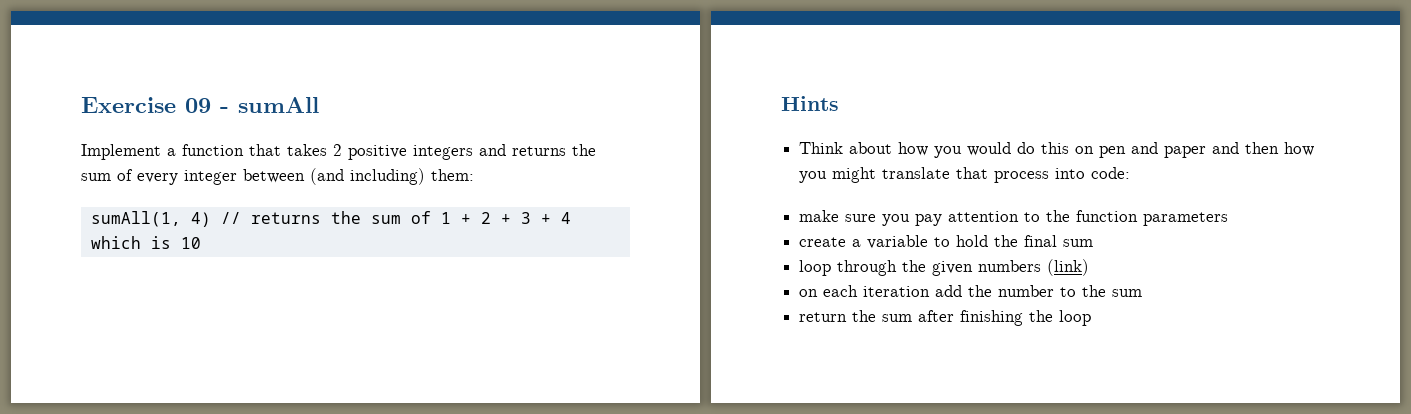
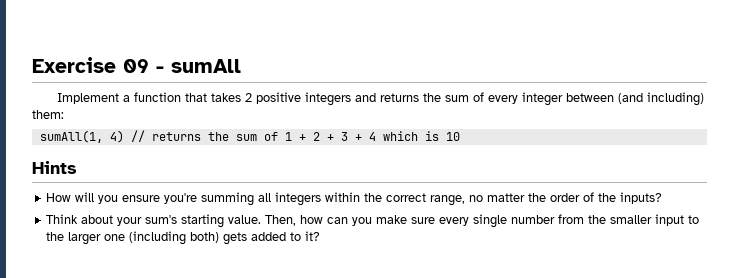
[799,142,1315,158] [799,167,1131,183] [799,210,1229,226] [799,235,1094,249] [799,259,1090,276] [799,285,1143,297] [799,310,1092,326] Think about how you would do this on pen and paper and then how you might translate that process into code: // make sure you pay attention to the function parameters // create a variable to hold the final sum // loop through the given numbers (link) // on each iteration add the number to the sum // return the sum after finishing the loop -> [46,192,663,206] [46,214,700,228] [46,231,321,245] How will you ensure you're summing all integers within the correct range, no matter the order of the inputs? // Think about your sum's starting value. Then, how can you make sure every single number from the smaller input to the larger one (including both) gets added to it?

